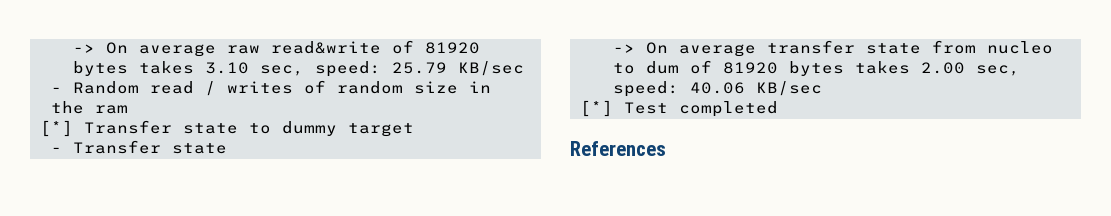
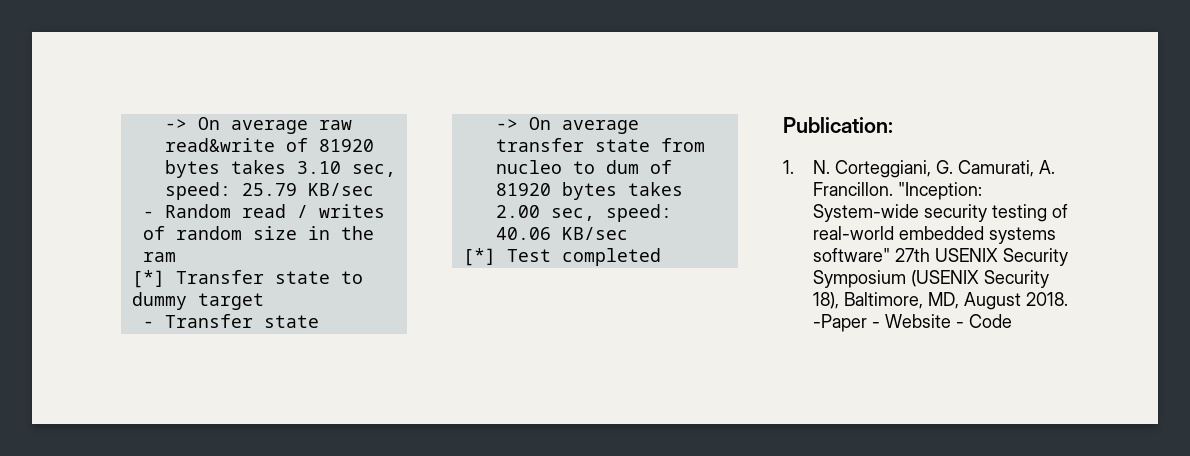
[570,141,666,156] References -> [783,117,893,133] [783,160,1056,178] [813,182,983,200] [813,204,1069,222] [813,226,1057,244] [813,248,1069,266] [813,270,1050,288] [813,292,1069,310] [813,314,1013,332] Publication: // 1. N. Corteggiani, G. Camurati, A. Francillon. "Inception: System-wide security testing of real-world embedded systems software" 27th USENIX Security Symposium (USENIX Security 18), Baltimore, MD, August 2018. -Paper - Website - Code

